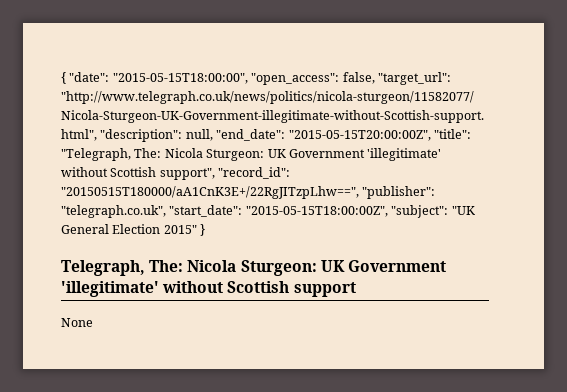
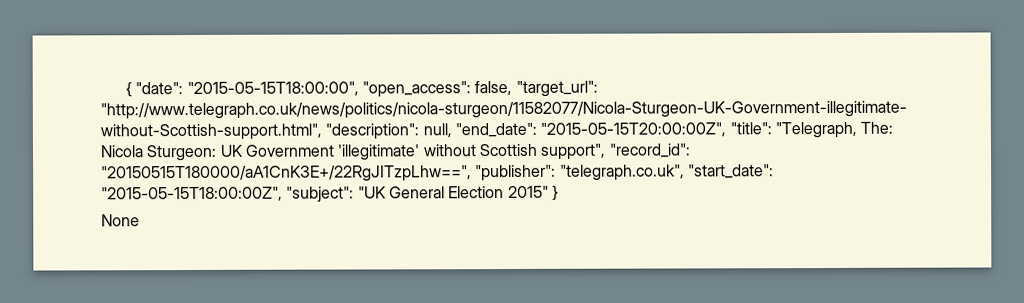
[61,260,446,276] [61,281,356,297] // Telegraph, The: Nicola Sturgeon: UK Government 'illegitimate' without Scottish support -> (559, 192) none

